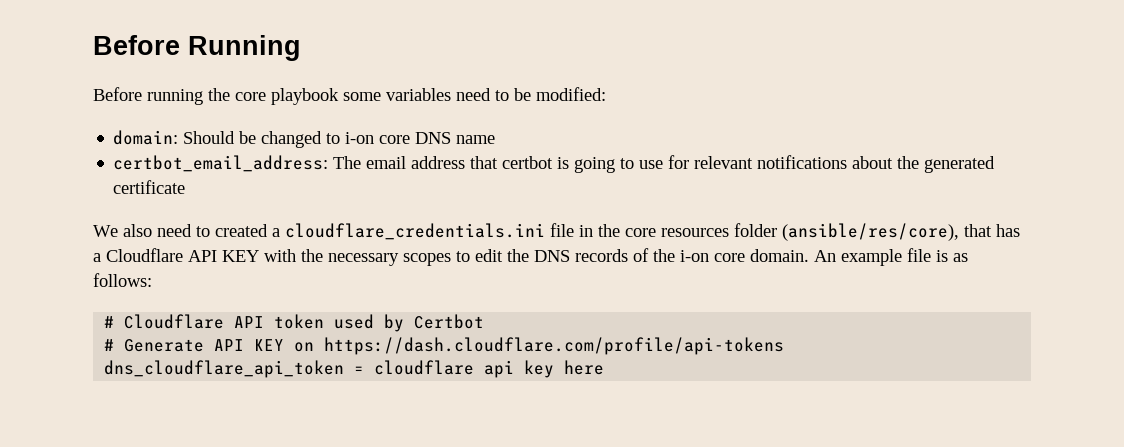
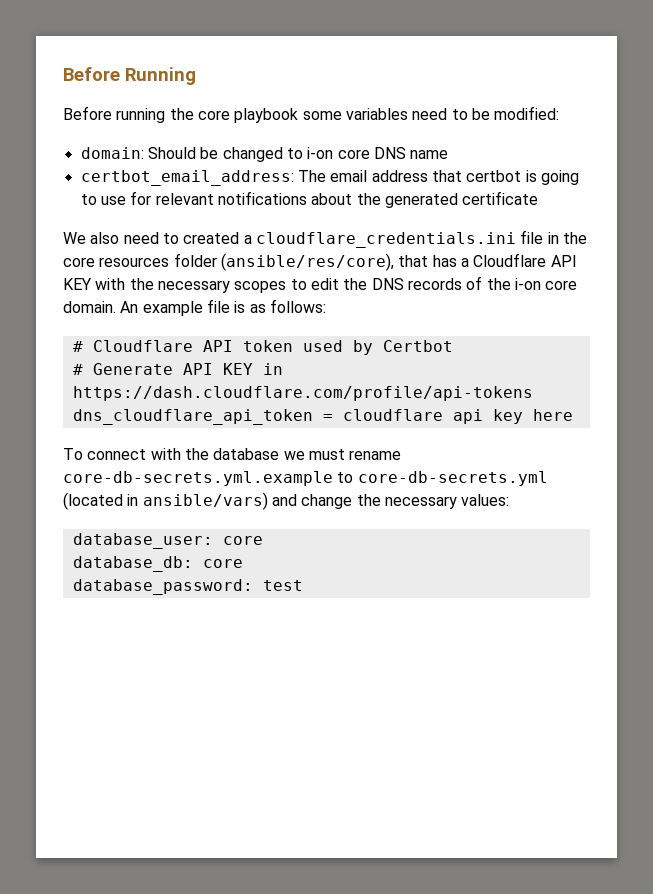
[294,342,315,352] on -> [262,363,283,375] in
(605, 367) none -> [63,448,402,460] [63,471,548,486] [63,492,510,510] [72,533,263,549] [72,556,243,572] [72,579,303,595] // To connect with the database we must rename core-db-secrets.yml.example to core-db-secrets.yml (located in ansible/vars) and change the necessary values: // database_user: core // database_db: core // database_password: test

